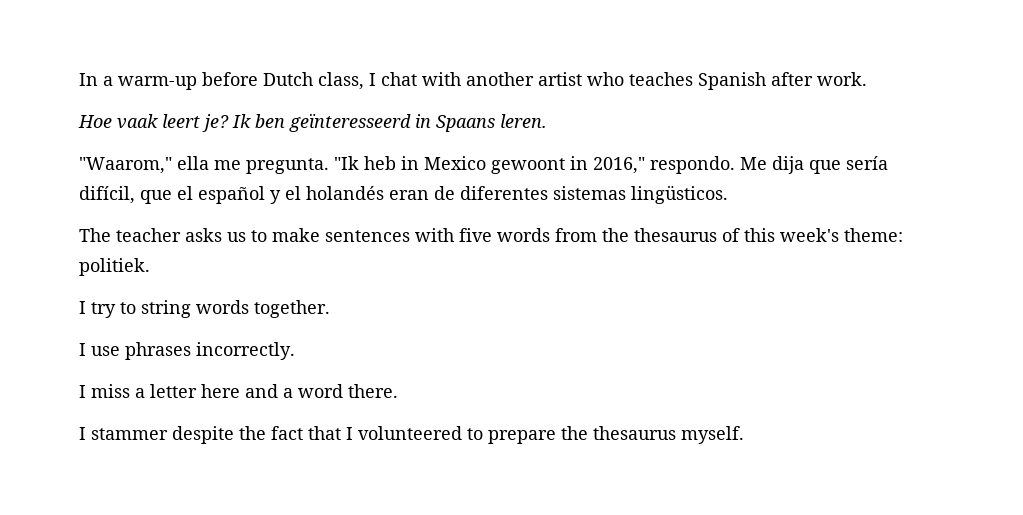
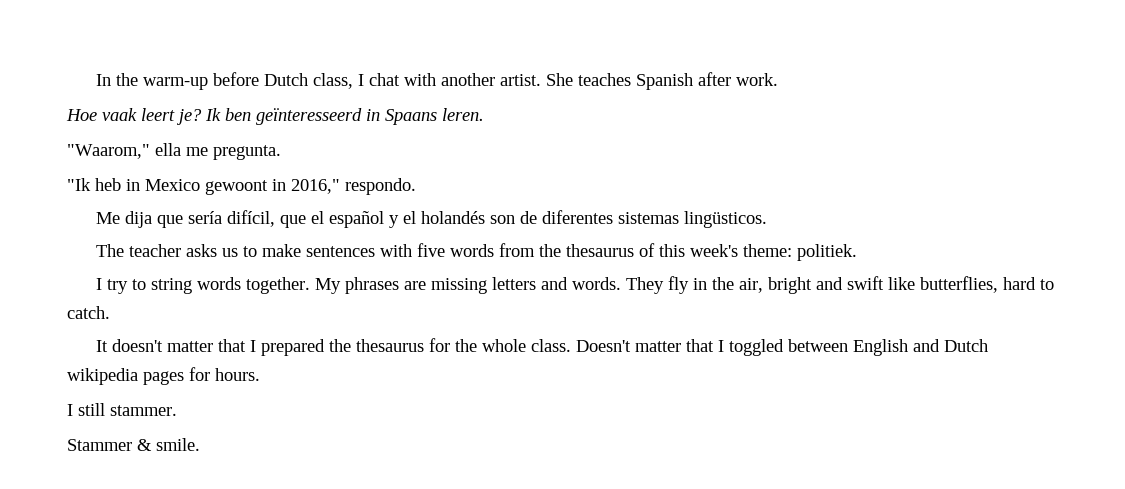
[103,76,113,86] a -> [116,73,139,86] the
[538,72,624,86] artist who -> [500,73,574,86] artist. She
(329, 166) none -> (281, 152) //
(735, 165) none -> (416, 186) //
[389,190,429,200] eran -> [490,215,516,224] son
[79,342,295,360] [79,384,398,398] [79,426,744,444] // I use phrases incorrectly. // I miss a letter here and a word there. // I stammer despite the fact that I volunteered to prepare the thesaurus myself. -> [315,276,1055,294] [67,306,110,319] [96,338,989,356] [67,367,260,385] [67,403,177,416] [67,438,200,451] My phrases are missing letters and words. They fly in the air, bright and swift like butterflies, hard to catch. // It doesn't matter that I prepared the thesaurus for the whole class. Doesn't matter that I toggled between English and Dutch wikipedia pages for hours. // I still stammer. // Stammer & smile.

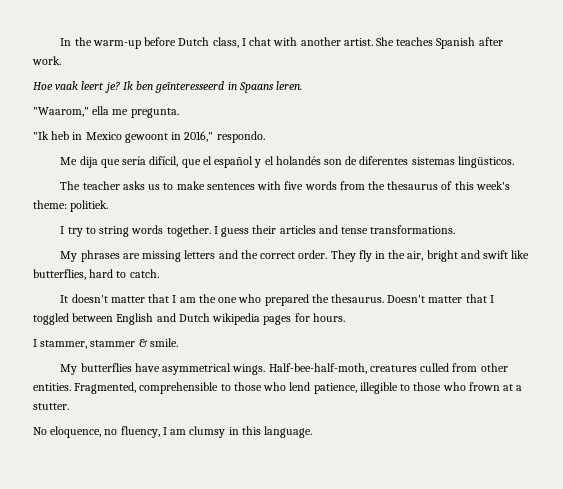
(311, 285) none -> [213,225,456,237] I guess their articles and tense transformations. //
[572,277,622,290] words. -> [240,250,328,259] the correct order.
[261,338,572,356] prepared the thesaurus for the whole class. -> [179,294,384,306] am the one who prepared the thesaurus.
[78,403,177,416] [67,439,132,451] still stammer. // Stammer -> [40,340,136,349] stammer, stammer
(200, 444) none -> [60,363,508,375] [33,382,523,394] [33,403,69,410] [33,426,313,438] // My butterflies have asymmetrical wings. Half-bee-half-moth, creatures culled from other entities. Fragmented, comprehensible to those who lend patience, illegible to those who frown at a stutter. // No eloquence, no fluency, I am clumsy in this language.

